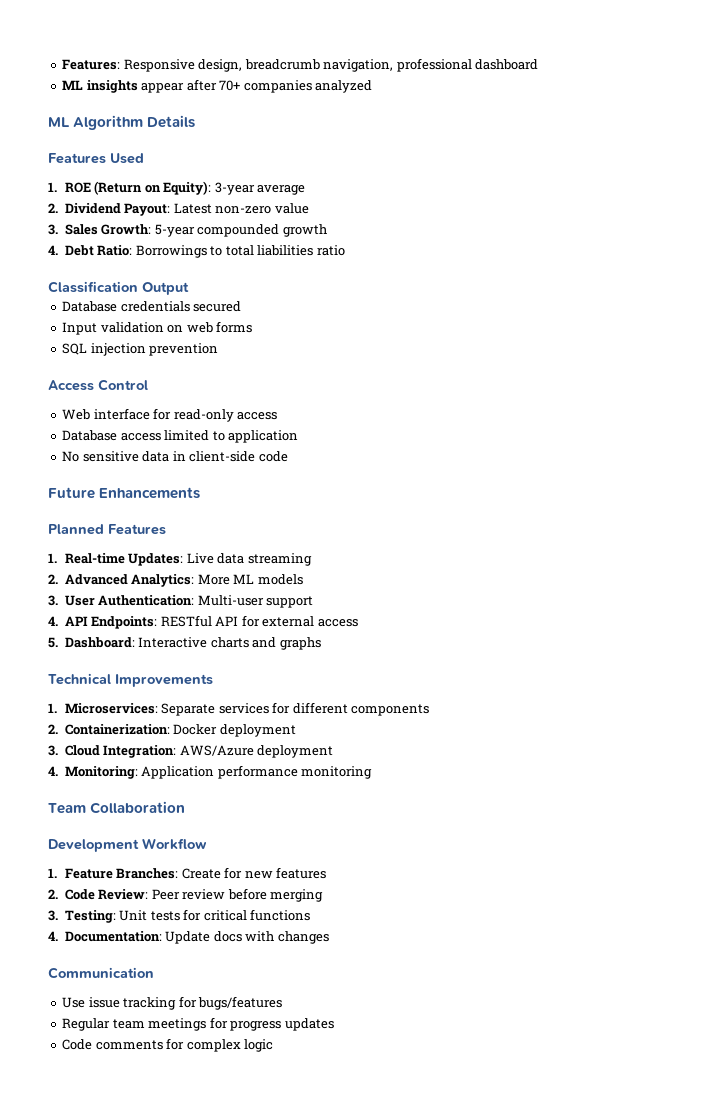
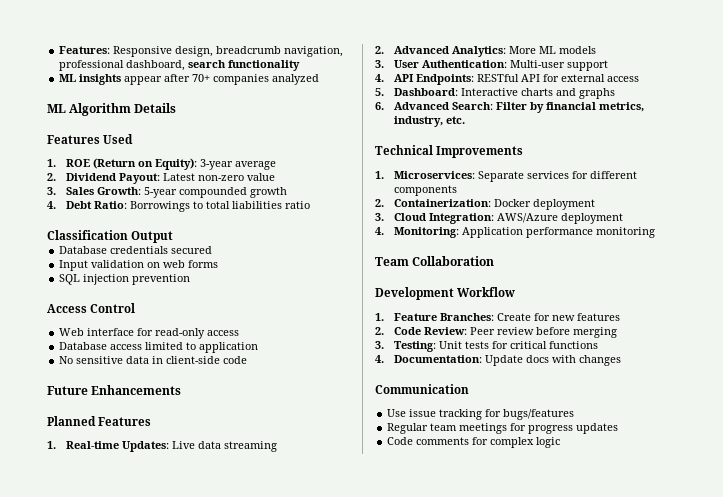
[475,59,539,70] dashboard -> [126,60,301,71] dashboard, search functionality
(321, 643) none -> [375,102,644,113] [393,116,465,127] // 6. Advanced Search: Filter by financial metrics, industry, etc.

